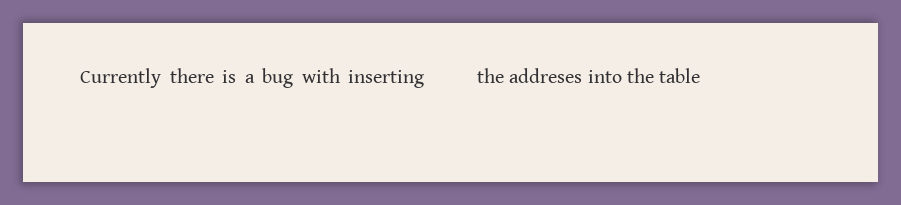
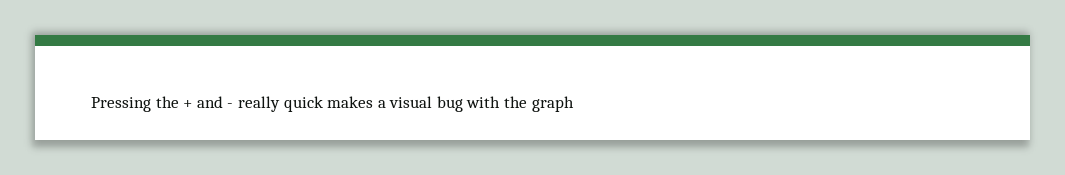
[80,68,701,88] Currently there is a bug with inserting the addreses into the table -> [91,96,574,112] Pressing the + and - really quick makes a visual bug with the graph

